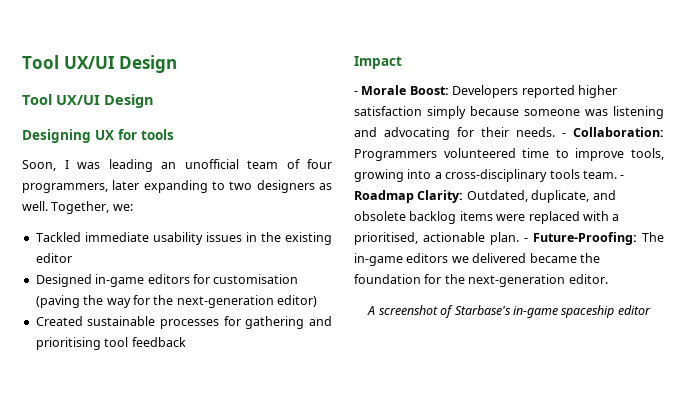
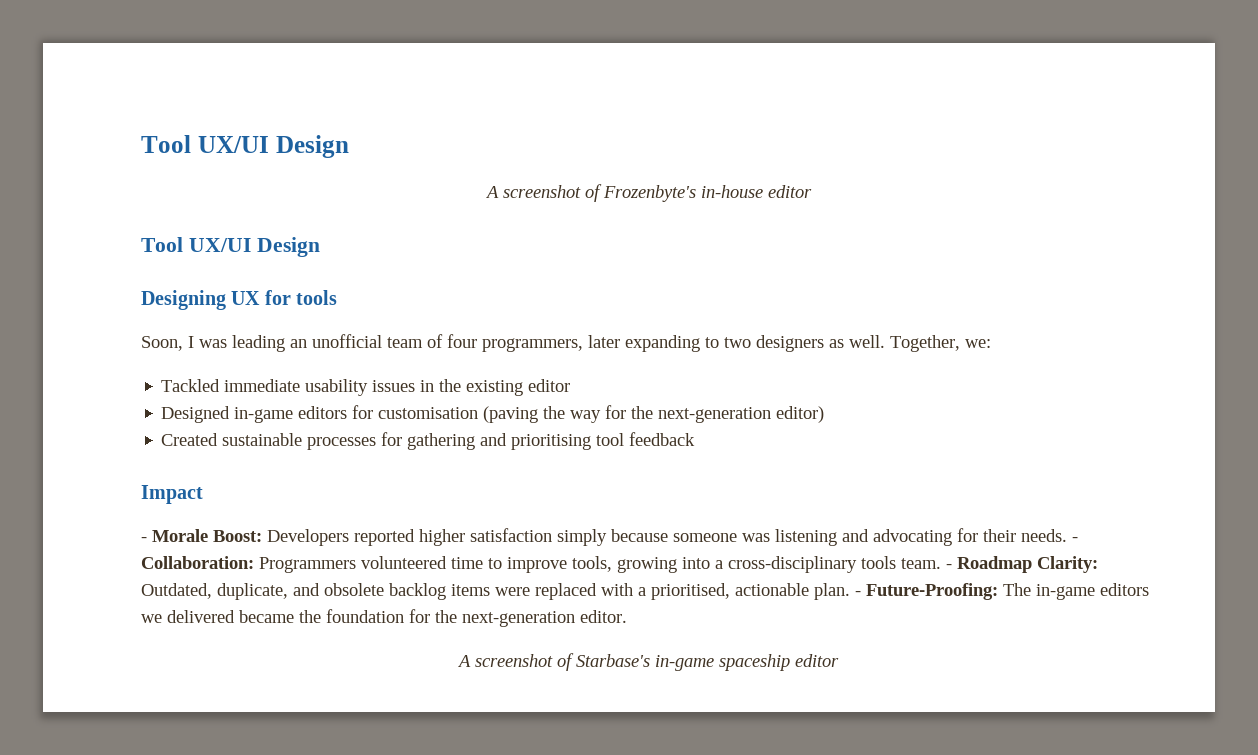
[22,55,178,73] Tool UX/UI Design -> [141,135,349,158] [484,184,812,202] Tool UX/UI Design // A screenshot of Frozenbyte's in-house editor

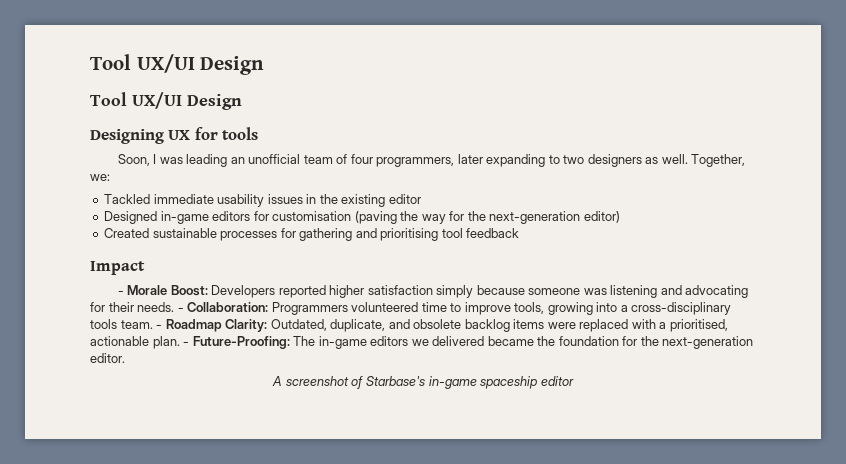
[141,135,349,158] [484,184,812,202] Tool UX/UI Design // A screenshot of Frozenbyte's in-house editor -> [90,54,265,75] Tool UX/UI Design

